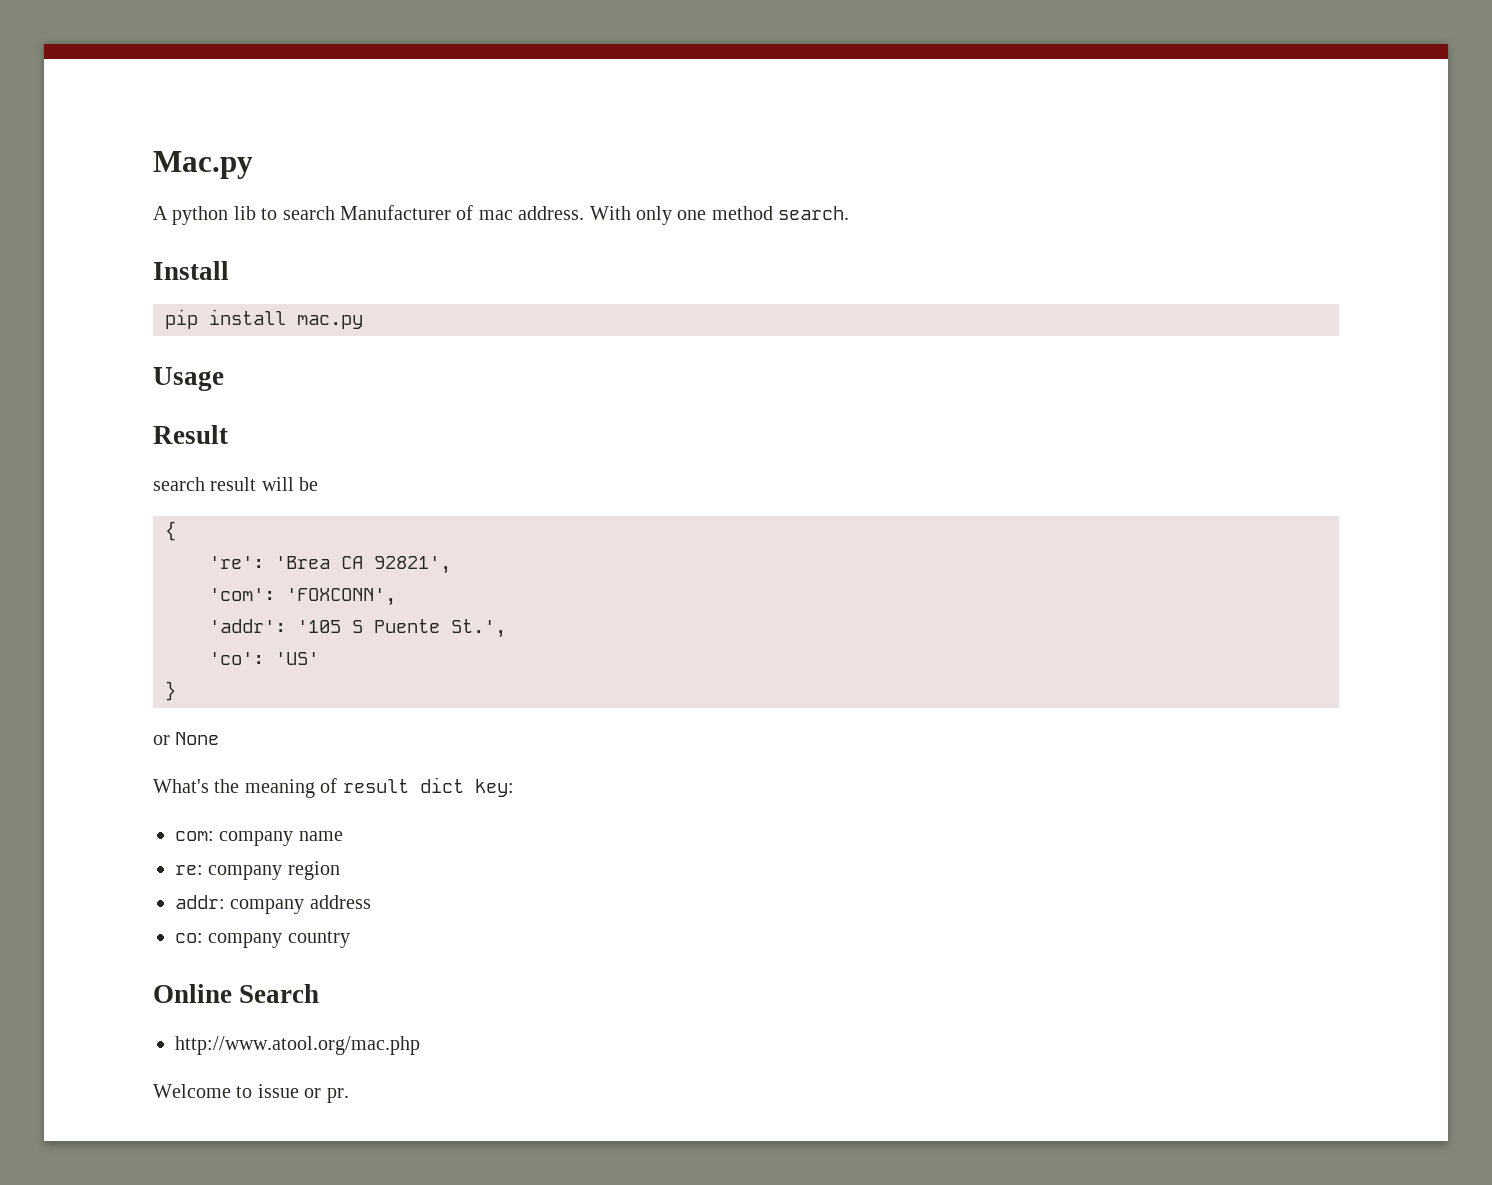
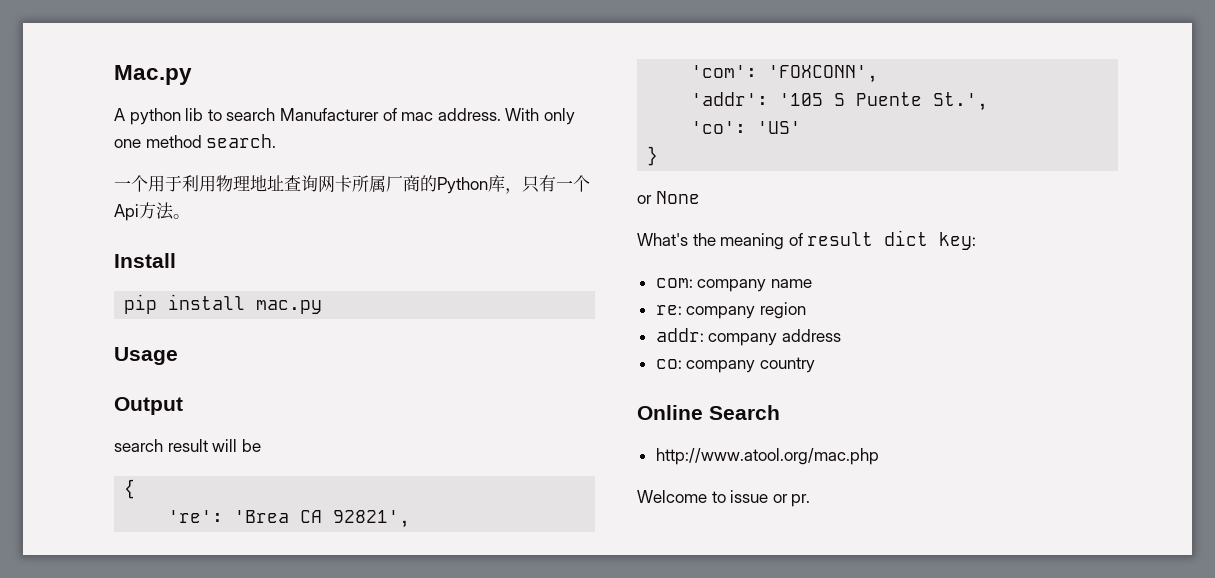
(850, 213) none -> [114,175,590,194] [114,202,190,221] // 一个用于利用物理地址查询网卡所属厂商的Python库，只有一个Api方法。
[153,425,228,444] Result -> [114,397,183,415] Output

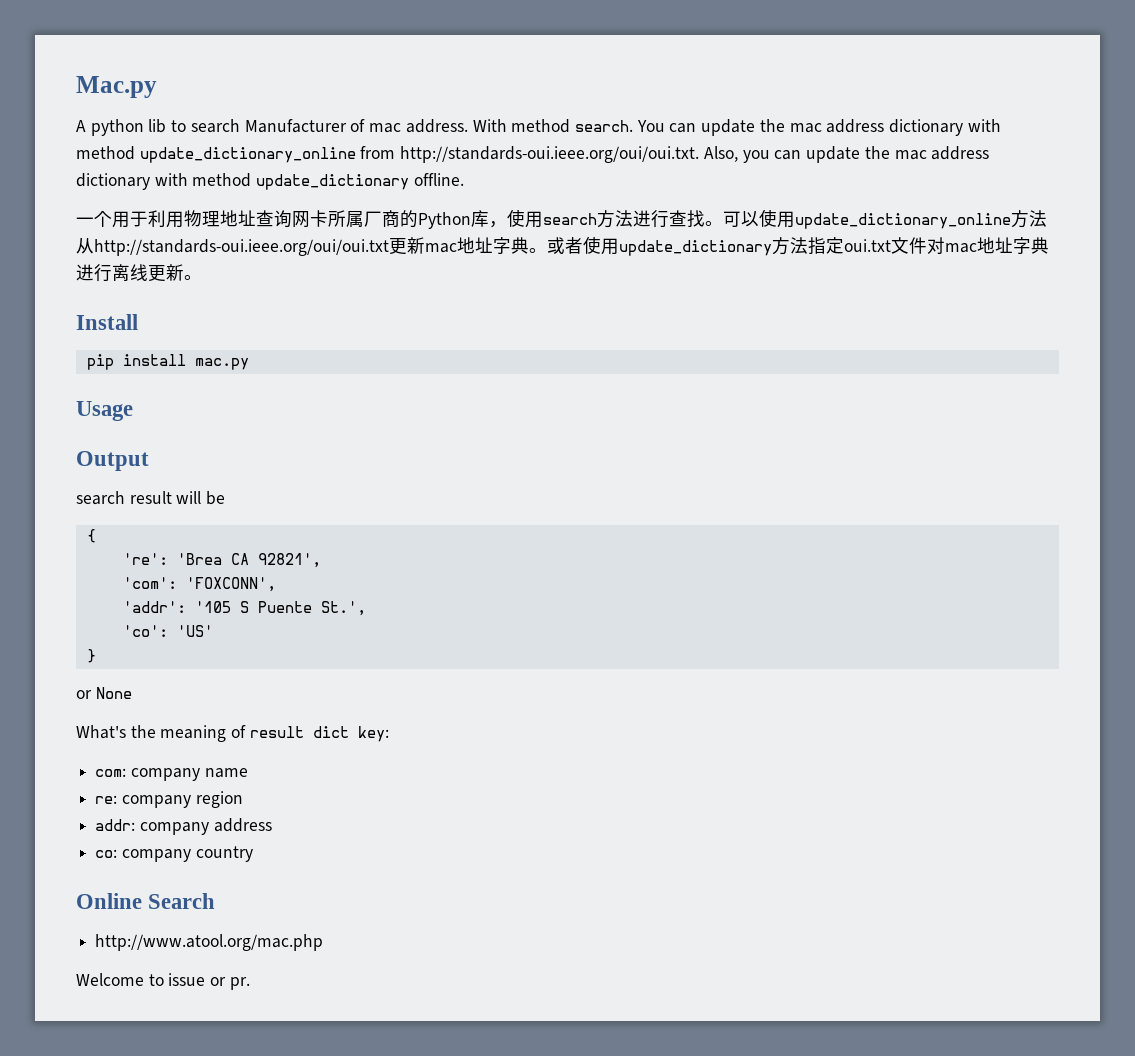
[543,108,575,125] [114,139,141,148] only one -> (507, 125) none
(277, 141) none -> [636,119,1001,136] [76,146,990,163] [76,173,464,190] You can update the mac address dictionary with method update_dictionary_online from http://standards-oui.ieee.org/oui/oui.txt. Also, you can update the mac address dictionary with method update_dictionary offline.
[522,175,590,193] [114,202,174,221] 只有一个Api方法 -> [507,209,1047,229] [76,236,1049,256] [76,264,184,282] 使用search方法进行查找。可以使用update_dictionary_online方法从http://standards-oui.ieee.org/oui/oui.txt更新mac地址字典。或者使用update_dictionary方法指定oui.txt文件对mac地址字典进行离线更新

